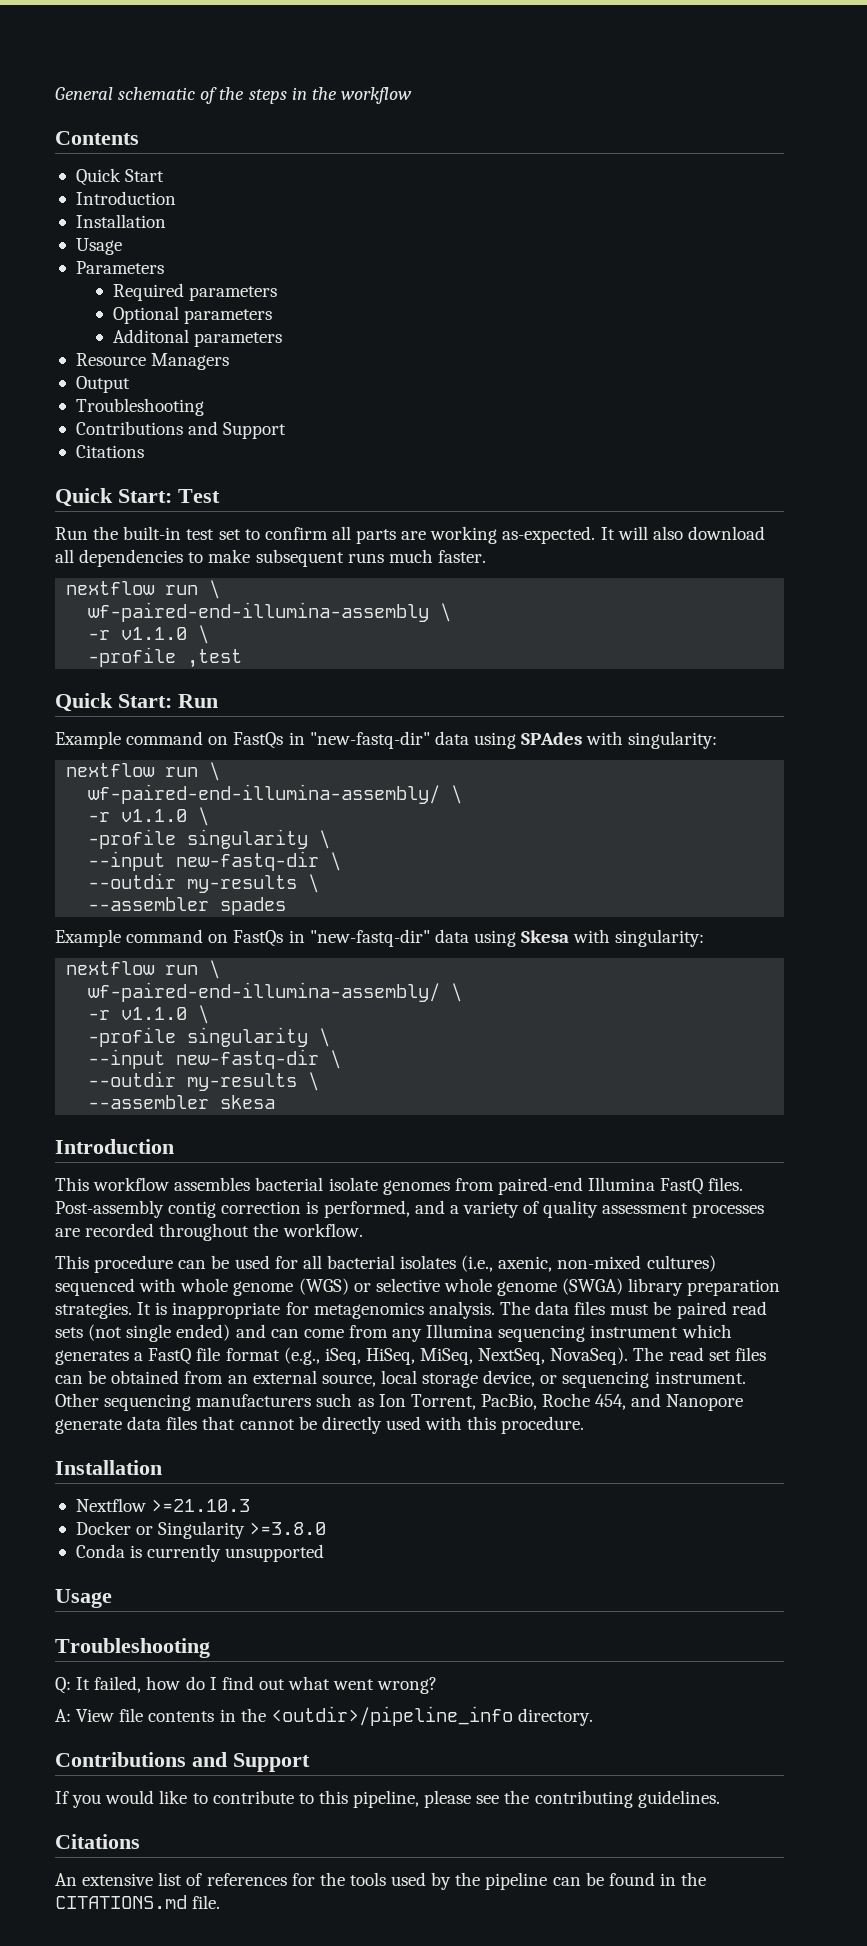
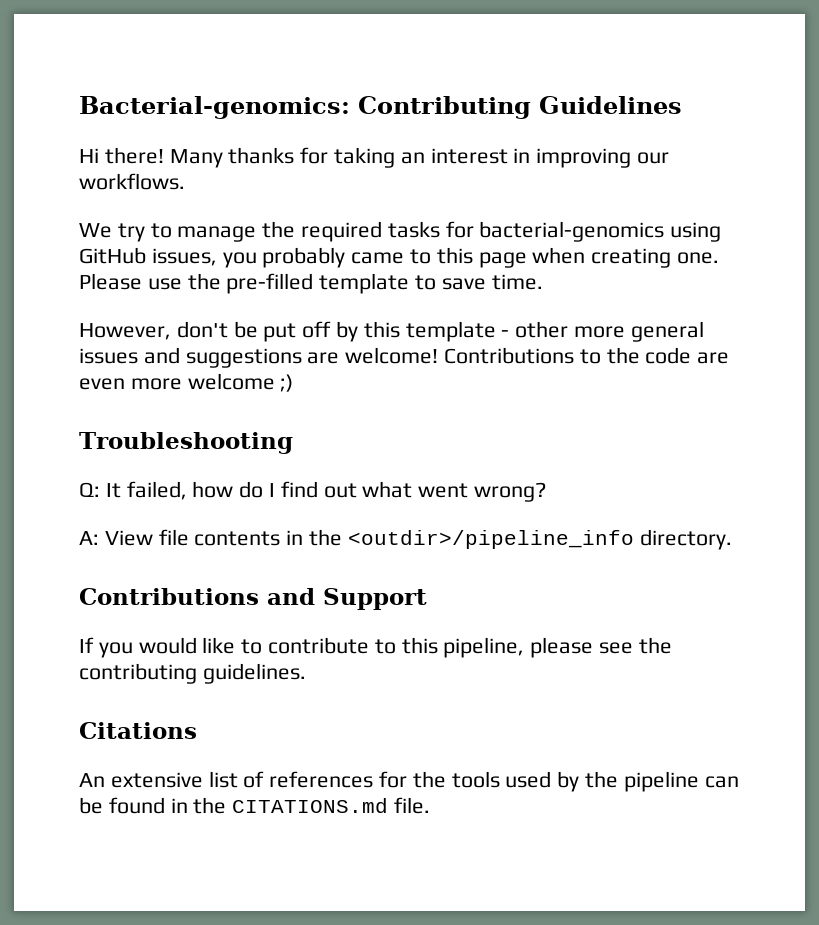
[55,87,412,104] [55,131,139,145] [75,168,165,186] [75,191,176,205] [75,214,166,228] [75,238,122,255] [75,261,164,274] [112,283,277,301] [112,306,272,324] [112,329,282,347] [75,353,230,370] [75,376,130,393] [75,398,204,416] [75,421,287,439] [75,445,144,458] [55,488,220,507] [55,526,765,544] [55,549,486,567] [66,580,221,599] [88,602,452,622] [88,625,210,644] [88,647,243,668] [55,693,218,712] [55,731,718,749] [66,762,221,781] [88,784,463,804] [88,807,210,826] [88,829,331,849] [88,851,342,871] [88,873,320,893] [88,897,287,915] [55,929,705,947] [66,960,221,979] [88,982,463,1002] [88,1005,210,1024] [88,1027,331,1047] [88,1049,342,1069] [88,1071,320,1091] [88,1095,276,1109] [55,1139,174,1154] [55,1177,744,1195] [55,1200,765,1218] [55,1223,363,1241] [55,1255,716,1273] [55,1278,781,1296] [55,1301,767,1319] [55,1324,732,1342] [55,1347,766,1365] [55,1370,746,1388] [55,1393,744,1411] [55,1416,585,1434] [55,1460,162,1475] [75,1498,251,1512] [75,1521,327,1539] [75,1544,325,1562] [55,1589,112,1608] General schematic of the steps in the workflow // Contents // Quick Start // Introduction // Installation // Usage // Parameters // Required parameters // Optional parameters // Additonal parameters // Resource Managers // Output // Troubleshooting // Contributions and Support // Citations // Quick Start: Test // Run the built-in test set to confirm all parts are working as-expected. It will also download all dependencies to make subsequent runs much faster. // nextflow run \ // wf-paired-end-illumina-assembly \ // -r v1.1.0 \ // -profile ,test // Quick Start: Run // Example command on FastQs in "new-fastq-dir" data using SPAdes with singularity: // nextflow run \ // wf-paired-end-illumina-assembly/ \ // -r v1.1.0 \ // -profile singularity \ // --input new-fastq-dir \ // --outdir my-results \ // --assembler spades // Example command on FastQs in "new-fastq-dir" data using Skesa with singularity: // nextflow run \ // wf-paired-end-illumina-assembly/ \ // -r v1.1.0 \ // -profile singularity \ // --input new-fastq-dir \ // --outdir my-results \ // --assembler skesa // Introduction // This workflow assembles bacterial isolate genomes from paired-end Illumina FastQ files. Post-assembly contig correction is performed, and a variety of quality assessment processes are recorded throughout the workflow. // This procedure can be used for all bacterial isolates (i.e., axenic, non-mixed cultures) sequenced with whole genome (WGS) or selective whole genome (SWGA) library preparation strategies. It is inappropriate for metagenomics analysis. The data files must be paired read sets (not single ended) and can come from any Illumina sequencing instrument which generates a FastQ file format (e.g., iSeq, HiSeq, MiSeq, NextSeq, NovaSeq). The read set files can be obtained from an external source, local storage device, or sequencing instrument. Other sequencing manufacturers such as Ion Torrent, PacBio, Roche 454, and Nanopore generate data files that cannot be directly used with this procedure. // Installation // Nextflow >=21.10.3 // Docker or Singularity >=3.8.0 // Conda is currently unsupported // Usage -> [79,96,682,119] [79,147,670,168] [79,173,185,190] [79,221,722,242] [79,247,720,268] [79,273,543,294] [79,321,704,342] [79,347,730,368] [79,373,294,392] Bacterial-genomics: Contributing Guidelines // Hi there! Many thanks for taking an interest in improving our workflows. // We try to manage the required tasks for bacterial-genomics using GitHub issues, you probably came to this page when creating one. Please use the pre-filled template to save time. // However, don't be put off by this template - other more general issues and suggestions are welcome! Contributions to the code are even more welcome ;)

